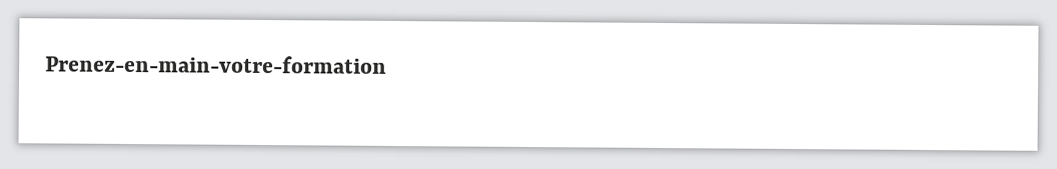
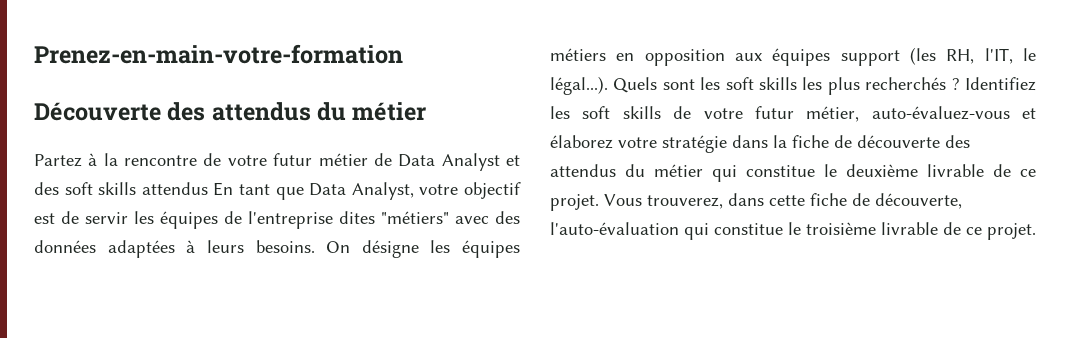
(387, 64) none -> [34,102,427,121] [34,153,520,171] [34,182,522,200] [34,211,520,229] [34,240,520,258] [550,47,1036,66] [550,76,1036,95] [550,106,1036,122] [550,135,970,153] [550,164,1036,182] [550,193,962,211] [550,222,1036,240] // Découverte des attendus du métier // Partez à la rencontre de votre futur métier de Data Analyst et des soft skills attendus En tant que Data Analyst, votre objectif est de servir les équipes de l'entreprise dites "métiers" avec des données adaptées à leurs besoins. On désigne les équipes métiers en opposition aux équipes support (les RH, l'IT, le légal...). Quels sont les soft skills les plus recherchés ? Identifiez les soft skills de votre futur métier, auto-évaluez-vous et élaborez votre stratégie dans la fiche de découverte des attendus du métier qui constitue le deuxième livrable de ce projet. Vous trouverez, dans cette fiche de découverte, l'auto-évaluation qui constitue le troisième livrable de ce projet.

